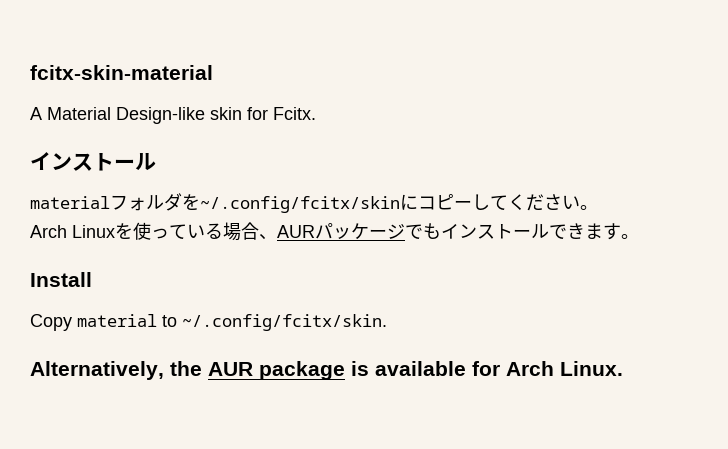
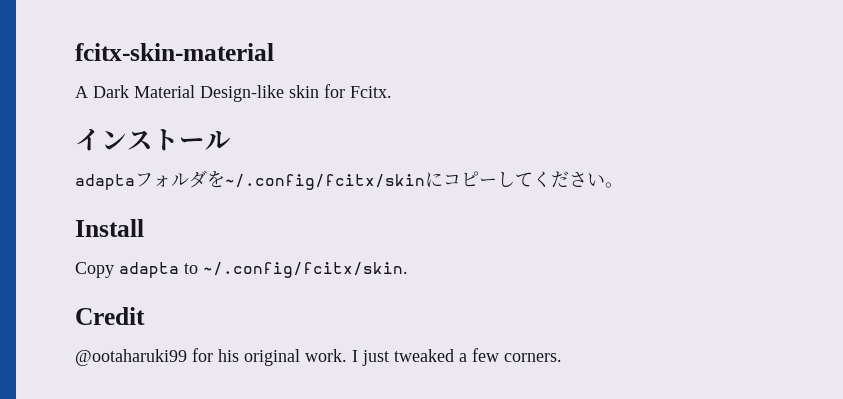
(42, 113) none -> [93,85,129,98] Dark
[30,196,110,209] material -> [75,174,135,190] adapta
[30,222,639,241] // Arch Linuxを使っている場合、AURパッケージでもインストールできます。 -> (623, 185) none
[77,314,157,327] material -> [119,262,179,278] adapta
[30,361,623,380] Alternatively, the AUR package is available for Arch Linux. -> [75,307,145,325] [75,348,562,366] Credit // @ootaharuki99 for his original work. I just tweaked a few corners.

